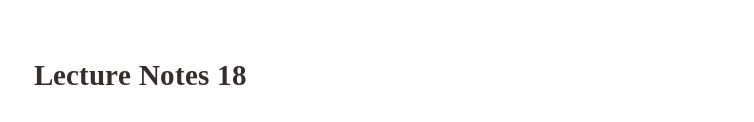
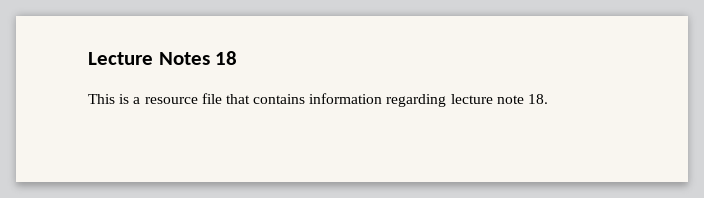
(247, 75) none -> [88,93,549,107] // This is a resource file that contains information regarding lecture note 18.

